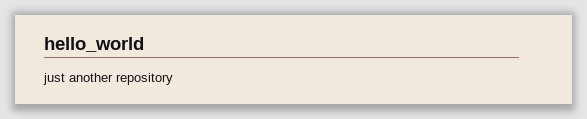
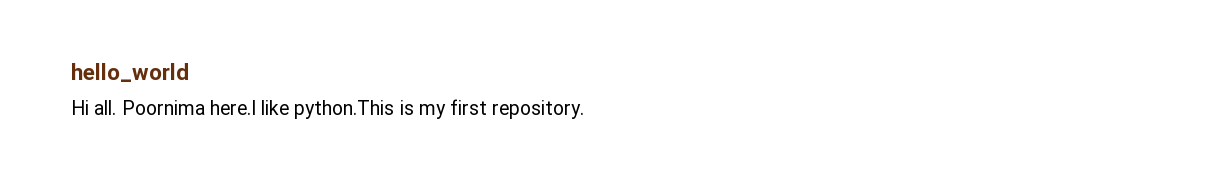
[43,73,173,85] just another repository -> [71,99,585,119] Hi all. Poornima here.I like python.This is my first repository.

